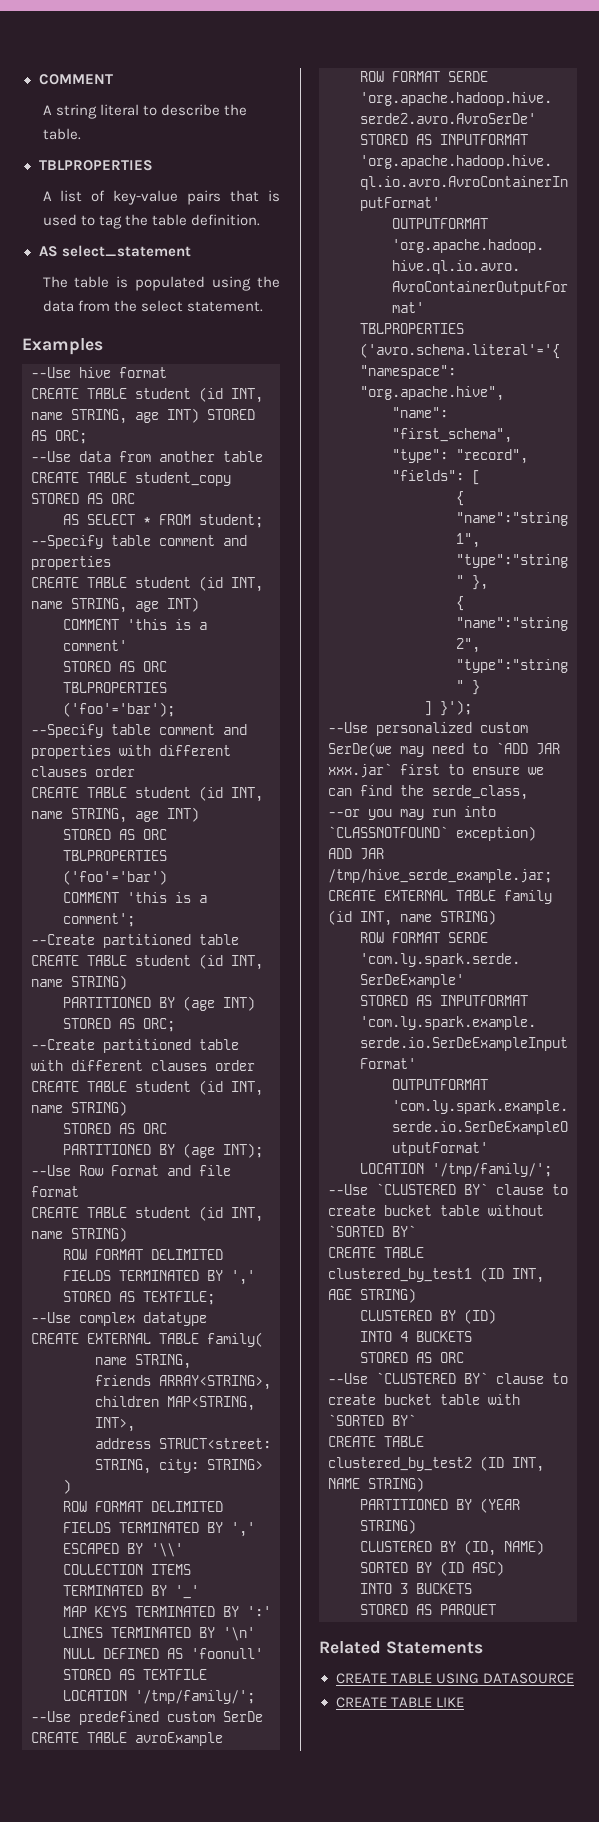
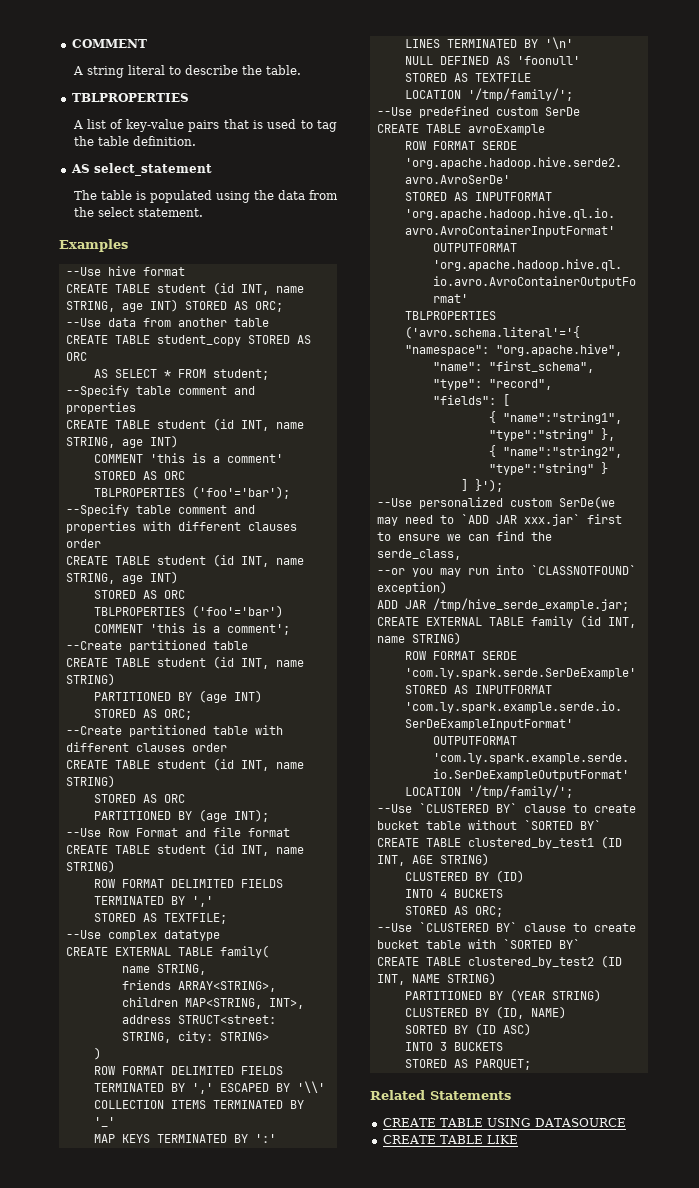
[440,1352,464,1363] ORC -> [474,906,503,917] ORC;
[440,1604,496,1616] PARQUET -> [474,1059,531,1070] PARQUET;

